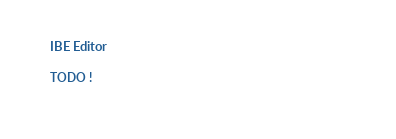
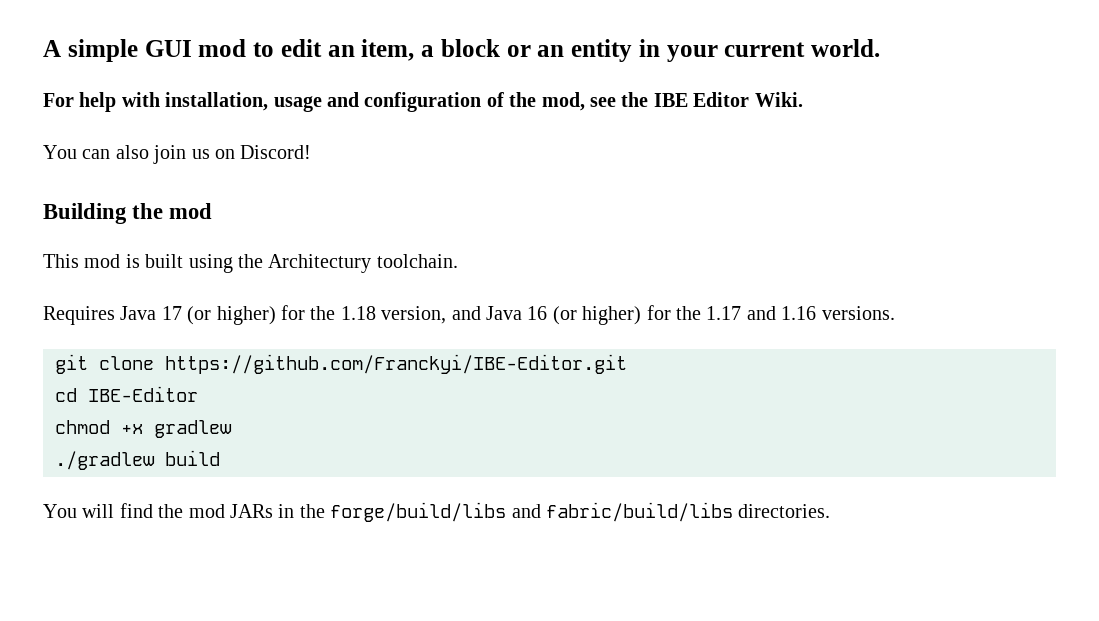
[50,41,108,51] [50,72,93,82] IBE Editor // TODO ! -> [43,39,880,62] [43,92,803,112] [43,145,312,164] [43,203,213,224] [43,254,458,273] [43,305,895,325] [55,354,627,374] [55,386,198,402] [55,420,232,438] [55,450,220,470] [43,502,831,522] A simple GUI mod to edit an item, a block or an entity in your current world. // For help with installation, usage and configuration of the mod, see the IBE Editor Wiki. // You can also join us on Discord! // Building the mod // This mod is built using the Architectury toolchain. // Requires Java 17 (or higher) for the 1.18 version, and Java 16 (or higher) for the 1.17 and 1.16 versions. // git clone https://github.com/Franckyi/IBE-Editor.git // cd IBE-Editor // chmod +x gradlew // ./gradlew build // You will find the mod JARs in the forge/build/libs and fabric/build/libs directories.

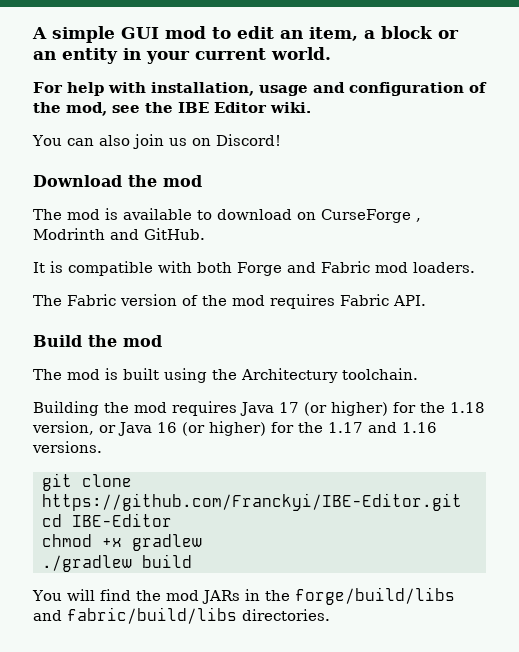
[754,92,803,107] Wiki. -> [270,102,311,113] wiki.
[43,203,213,224] [43,254,79,268] Building the mod // This -> [33,175,202,187] [33,208,421,223] [33,228,205,240] [33,261,475,276] [33,294,426,309] [33,335,162,347] [33,369,62,380] Download the mod // The mod is available to download on CurseForge , Modrinth and GitHub. // It is compatible with both Forge and Fabric mod loaders. // The Fabric version of the mod requires Fabric API. // Build the mod // The
[43,306,115,325] Requires -> [33,401,237,416] Building the mod requires
[451,306,481,320] and -> [99,425,116,433] or

